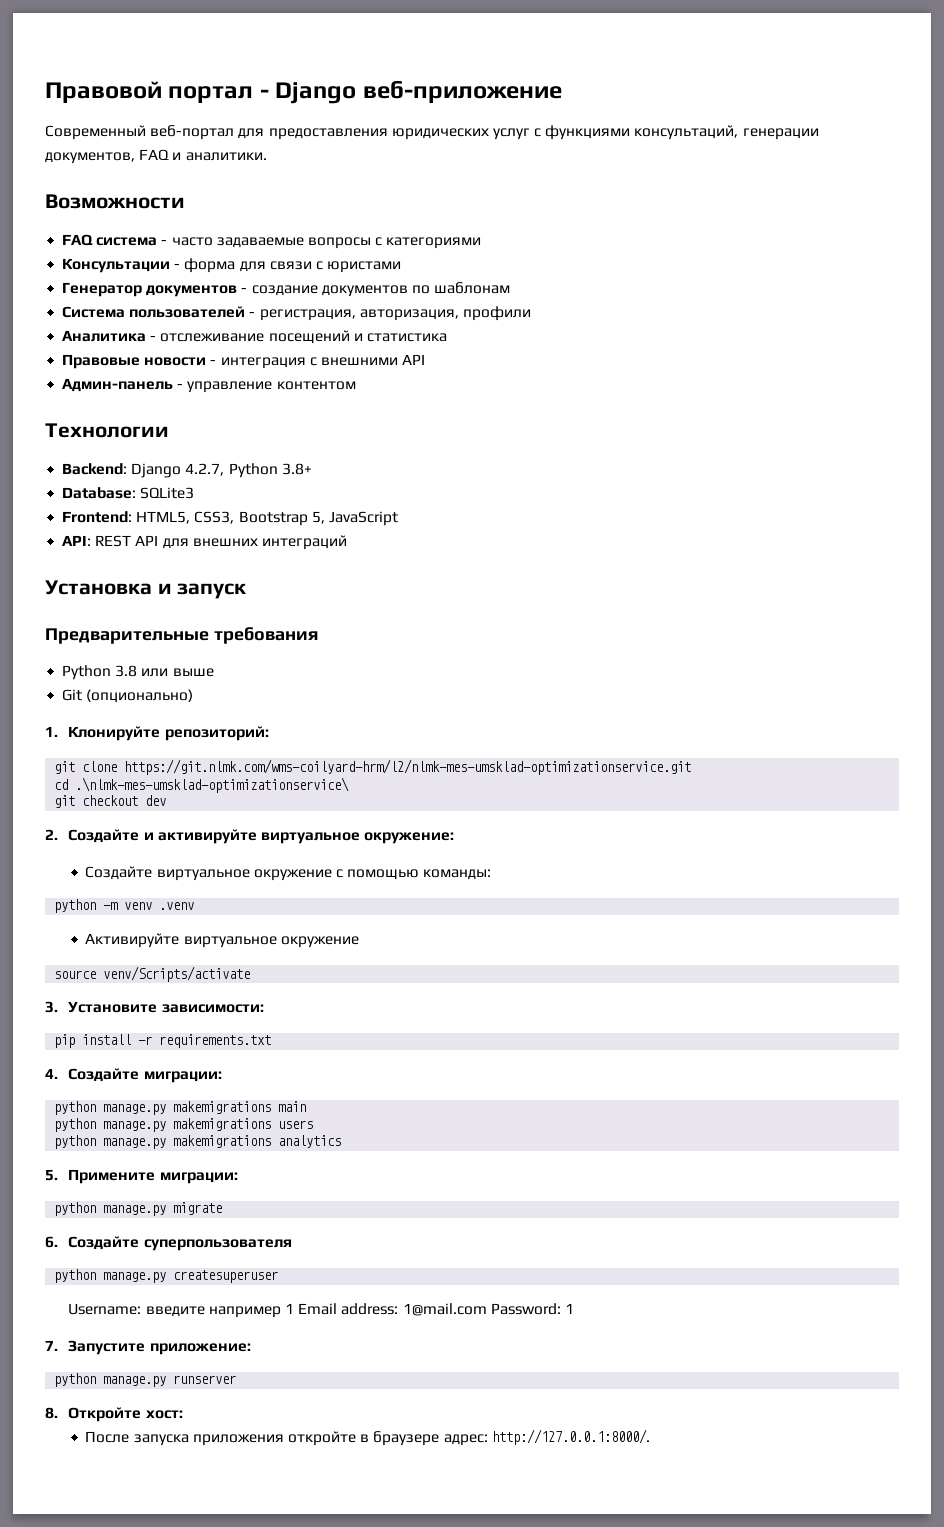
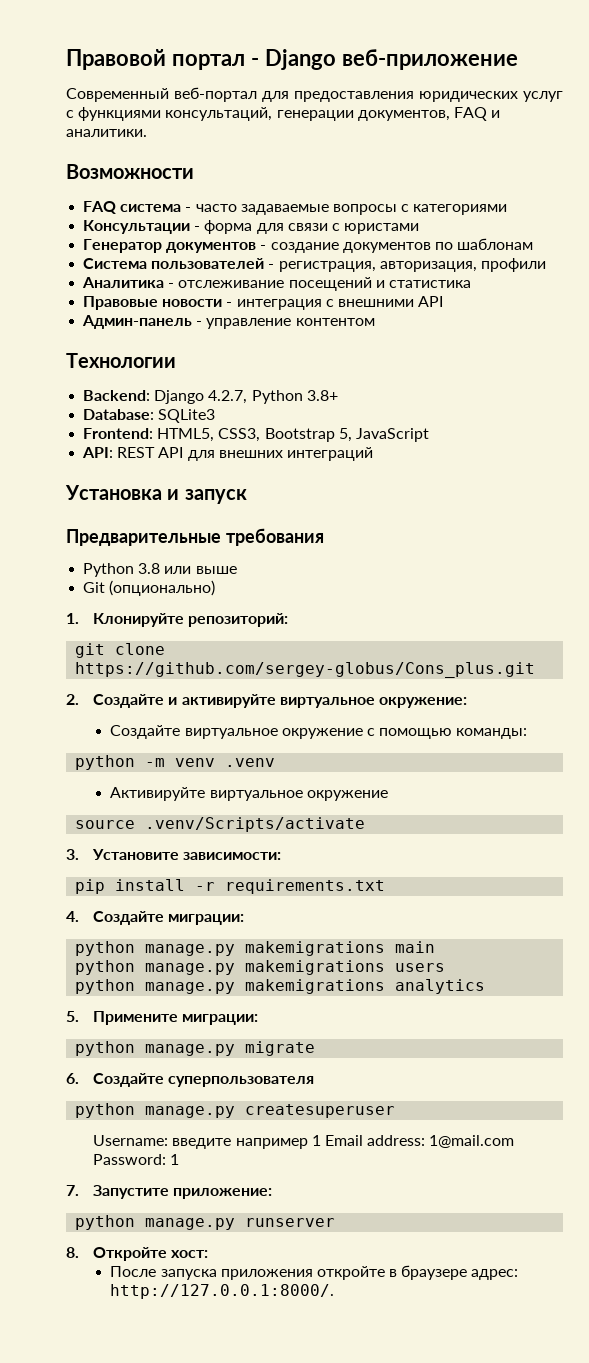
[124,759,692,775] [54,777,350,793] [54,795,167,808] https://git.nlmk.com/wms-coilyard-hrm/l2/nlmk-mes-umsklad-optimizationservice.git // cd .\nlmk-mes-umsklad-optimizationservice\ // git checkout dev -> [75,662,536,678] https://github.com/sergey-globus/Cons_plus.git
[103,966,251,982] venv/Scripts/activate -> [145,817,366,832] .venv/Scripts/activate

